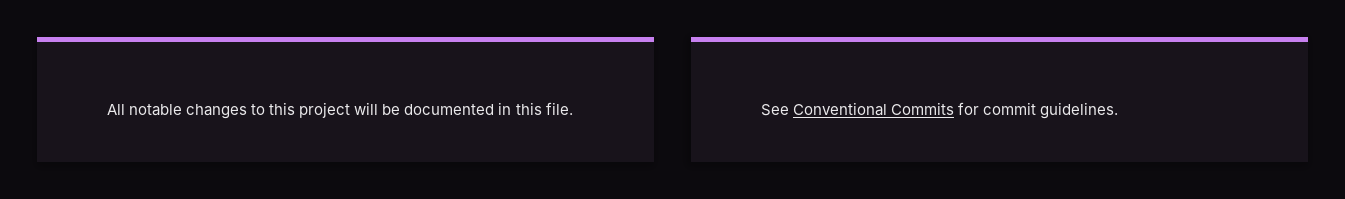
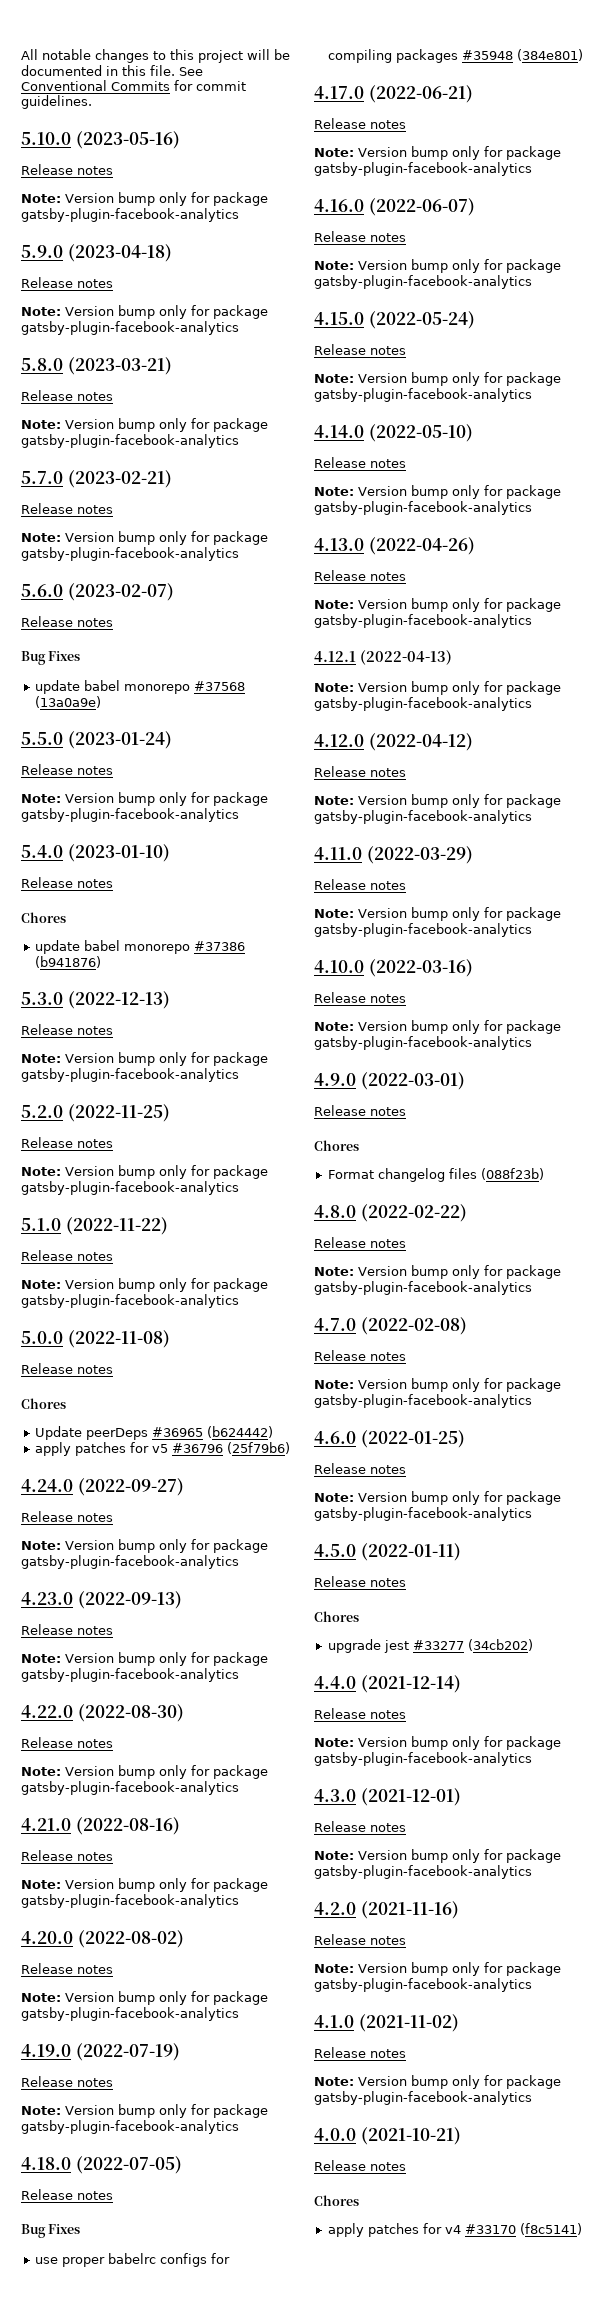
(1119, 110) none -> [21,131,180,149] [21,164,113,175] [21,192,268,206] [21,208,239,222] [21,244,172,262] [21,277,113,288] [21,305,268,319] [21,321,239,335] [21,357,172,375] [21,390,113,401] [21,418,268,432] [21,434,239,448] [21,470,172,488] [21,503,113,514] [21,531,268,545] [21,547,239,561] [21,583,174,601] [21,616,113,627] [21,651,81,665] [34,680,245,694] [34,696,101,708] [21,731,172,749] [21,764,113,775] [21,792,268,806] [21,808,239,822] [21,844,170,862] [21,877,113,888] [21,912,66,923] [34,940,245,954] [34,956,101,968] [21,991,170,1009] [21,1024,113,1035] [21,1052,268,1066] [21,1068,239,1082] [21,1104,170,1122] [21,1137,113,1148] [21,1165,268,1179] [21,1181,239,1195] [21,1217,168,1235] [21,1250,113,1261] [21,1278,268,1292] [21,1294,239,1308] [21,1330,170,1348] [21,1363,113,1374] [21,1398,66,1409] [34,1426,273,1440] [34,1442,290,1456] [21,1478,184,1496] [21,1511,113,1522] [21,1539,268,1553] [21,1555,239,1569] [21,1591,182,1609] [21,1624,113,1635] [21,1652,268,1666] [21,1668,239,1682] [21,1704,184,1722] [21,1737,113,1748] [21,1765,268,1779] [21,1781,239,1795] [21,1817,180,1835] [21,1850,113,1861] [21,1878,268,1892] [21,1894,239,1908] [21,1930,184,1948] [21,1963,113,1974] [21,1991,268,2005] [21,2007,239,2021] [21,2043,180,2061] [21,2076,113,2087] [21,2104,268,2118] [21,2120,239,2134] [21,2156,182,2174] [21,2189,113,2200] [21,2224,81,2238] [34,2253,230,2267] [327,49,583,63] [314,85,473,103] [314,118,406,129] [314,146,561,160] [314,162,532,176] [314,198,475,216] [314,231,406,242] [314,259,561,273] [314,275,532,289] [314,311,475,329] [314,344,406,355] [314,372,561,386] [314,388,532,402] [314,424,473,442] [314,457,406,468] [314,485,561,499] [314,501,532,515] [314,537,475,555] [314,570,406,581] [314,598,561,612] [314,614,532,628] [314,650,452,665] [314,681,561,695] [314,697,532,711] [314,733,473,751] [314,766,406,777] [314,794,561,808] [314,810,532,824] [314,846,473,864] [314,879,406,890] [314,907,561,921] [314,923,532,937] [314,959,473,977] [314,992,406,1003] [314,1020,561,1034] [314,1036,532,1050] [314,1072,465,1090] [314,1105,406,1116] [314,1140,359,1151] [327,1168,544,1182] [314,1204,467,1222] [314,1237,406,1248] [314,1265,561,1279] [314,1281,532,1295] [314,1317,467,1335] [314,1350,406,1361] [314,1378,561,1392] [314,1394,532,1408] [314,1430,465,1448] [314,1463,406,1474] [314,1491,561,1505] [314,1507,532,1521] [314,1543,461,1561] [314,1576,406,1587] [314,1611,359,1622] [327,1639,533,1653] [314,1675,461,1693] [314,1708,406,1719] [314,1736,561,1750] [314,1752,532,1766] [314,1788,461,1806] [314,1821,406,1832] [314,1849,561,1863] [314,1865,532,1879] [314,1901,459,1919] [314,1934,406,1945] [314,1962,561,1976] [314,1978,532,1992] [314,2014,459,2032] [314,2047,406,2058] [314,2075,561,2089] [314,2091,532,2105] [314,2127,461,2145] [314,2160,406,2171] [314,2195,359,2206] [327,2223,582,2237] // 5.10.0 (2023-05-16) // Release notes // Note: Version bump only for package gatsby-plugin-facebook-analytics // 5.9.0 (2023-04-18) // Release notes // Note: Version bump only for package gatsby-plugin-facebook-analytics // 5.8.0 (2023-03-21) // Release notes // Note: Version bump only for package gatsby-plugin-facebook-analytics // 5.7.0 (2023-02-21) // Release notes // Note: Version bump only for package gatsby-plugin-facebook-analytics // 5.6.0 (2023-02-07) // Release notes // Bug Fixes // update babel monorepo #37568 (13a0a9e) // 5.5.0 (2023-01-24) // Release notes // Note: Version bump only for package gatsby-plugin-facebook-analytics // 5.4.0 (2023-01-10) // Release notes // Chores // update babel monorepo #37386 (b941876) // 5.3.0 (2022-12-13) // Release notes // Note: Version bump only for package gatsby-plugin-facebook-analytics // 5.2.0 (2022-11-25) // Release notes // Note: Version bump only for package gatsby-plugin-facebook-analytics // 5.1.0 (2022-11-22) // Release notes // Note: Version bump only for package gatsby-plugin-facebook-analytics // 5.0.0 (2022-11-08) // Release notes // Chores // Update peerDeps #36965 (b624442) // apply patches for v5 #36796 (25f79b6) // 4.24.0 (2022-09-27) // Release notes // Note: Version bump only for package gatsby-plugin-facebook-analytics // 4.23.0 (2022-09-13) // Release notes // Note: Version bump only for package gatsby-plugin-facebook-analytics // 4.22.0 (2022-08-30) // Release notes // Note: Version bump only for package gatsby-plugin-facebook-analytics // 4.21.0 (2022-08-16) // Release notes // Note: Version bump only for package gatsby-plugin-facebook-analytics // 4.20.0 (2022-08-02) // Release notes // Note: Version bump only for package gatsby-plugin-facebook-analytics // 4.19.0 (2022-07-19) // Release notes // Note: Version bump only for package gatsby-plugin-facebook-analytics // 4.18.0 (2022-07-05) // Release notes // Bug Fixes // use proper babelrc configs for compiling packages #35948 (384e801) // 4.17.0 (2022-06-21) // Release notes // Note: Version bump only for package gatsby-plugin-facebook-analytics // 4.16.0 (2022-06-07) // Release notes // Note: Version bump only for package gatsby-plugin-facebook-analytics // 4.15.0 (2022-05-24) // Release notes // Note: Version bump only for package gatsby-plugin-facebook-analytics // 4.14.0 (2022-05-10) // Release notes // Note: Version bump only for package gatsby-plugin-facebook-analytics // 4.13.0 (2022-04-26) // Release notes // Note: Version bump only for package gatsby-plugin-facebook-analytics // 4.12.1 (2022-04-13) // Note: Version bump only for package gatsby-plugin-facebook-analytics // 4.12.0 (2022-04-12) // Release notes // Note: Version bump only for package gatsby-plugin-facebook-analytics // 4.11.0 (2022-03-29) // Release notes // Note: Version bump only for package gatsby-plugin-facebook-analytics // 4.10.0 (2022-03-16) // Release notes // Note: Version bump only for package gatsby-plugin-facebook-analytics // 4.9.0 (2022-03-01) // Release notes // Chores // Format changelog files (088f23b) // 4.8.0 (2022-02-22) // Release notes // Note: Version bump only for package gatsby-plugin-facebook-analytics // 4.7.0 (2022-02-08) // Release notes // Note: Version bump only for package gatsby-plugin-facebook-analytics // 4.6.0 (2022-01-25) // Release notes // Note: Version bump only for package gatsby-plugin-facebook-analytics // 4.5.0 (2022-01-11) // Release notes // Chores // upgrade jest #33277 (34cb202) // 4.4.0 (2021-12-14) // Release notes // Note: Version bump only for package gatsby-plugin-facebook-analytics // 4.3.0 (2021-12-01) // Release notes // Note: Version bump only for package gatsby-plugin-facebook-analytics // 4.2.0 (2021-11-16) // Release notes // Note: Version bump only for package gatsby-plugin-facebook-analytics // 4.1.0 (2021-11-02) // Release notes // Note: Version bump only for package gatsby-plugin-facebook-analytics // 4.0.0 (2021-10-21) // Release notes // Chores // apply patches for v4 #33170 (f8c5141)

